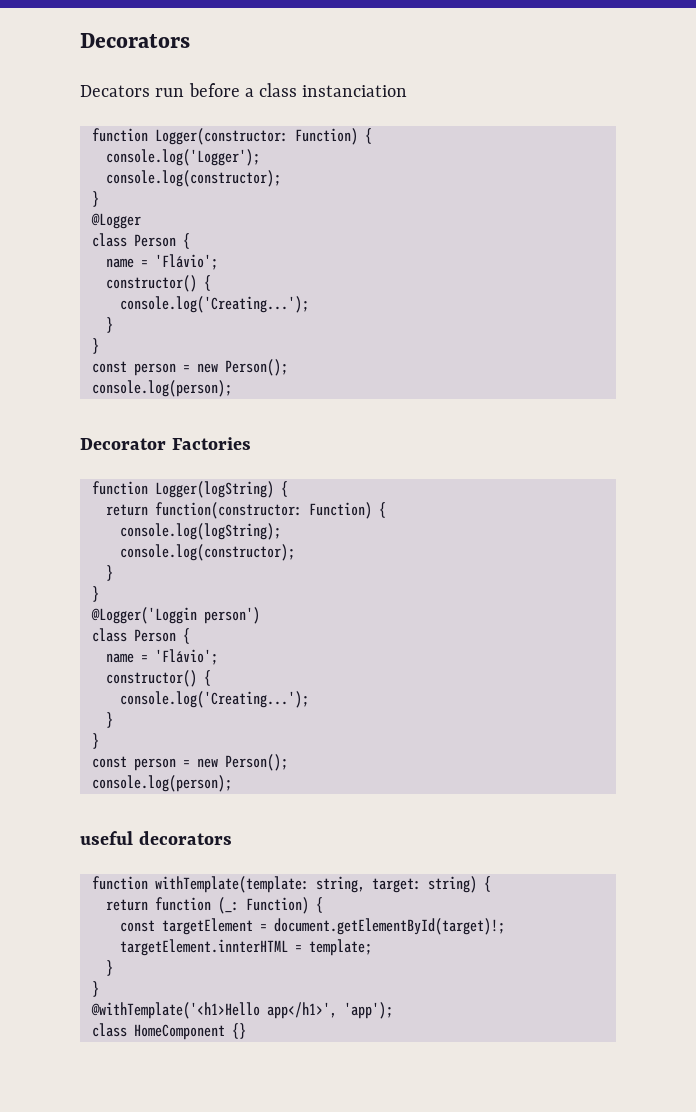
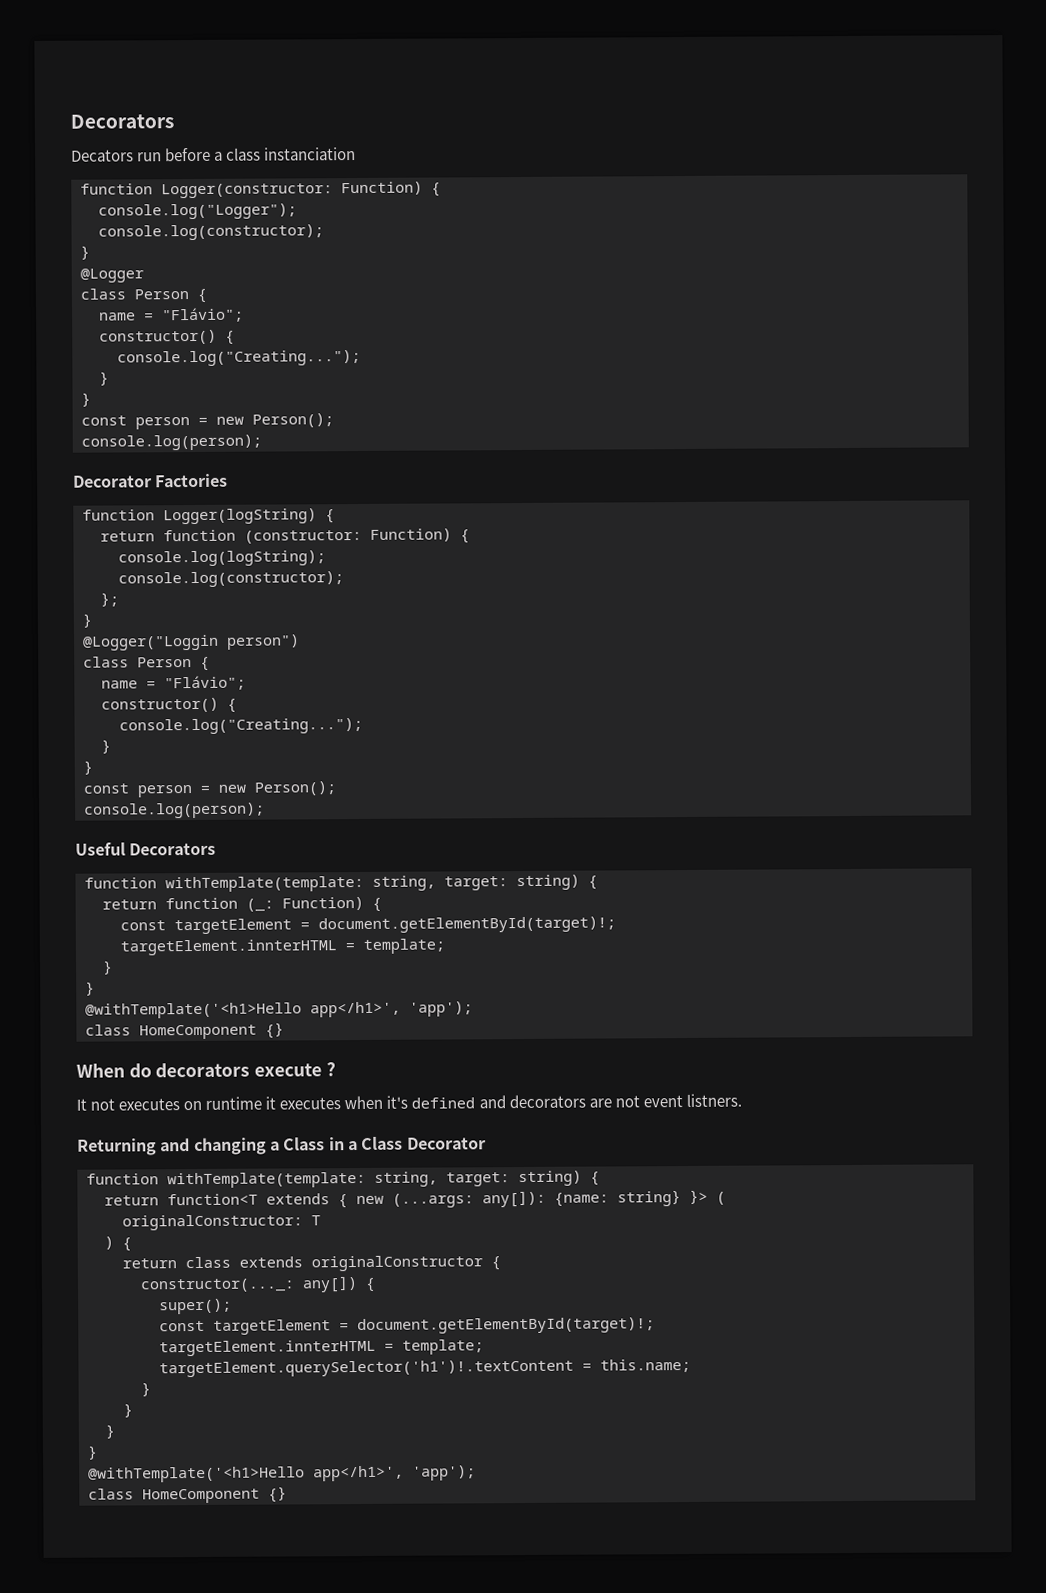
[105,149,260,166] console.log('Logger'); -> [98,203,297,220] console.log("Logger");
[154,254,218,270] [105,275,211,292] [119,296,309,313] 'Flávio'; // constructor() { // console.log('Creating...'); -> [162,307,244,323] [99,329,235,345] [117,349,361,367] "Flávio"; // constructor() { // console.log("Creating...");
[154,502,302,519] function(constructor: -> [163,529,362,544] function (constructor:
[105,565,113,581] [91,586,99,602] [90,607,260,624] [91,628,190,644] [105,649,218,665] [105,670,211,687] [119,691,309,708] [105,712,113,728] [91,733,99,749] [91,754,288,771] [91,775,232,792] [80,831,232,845] } // } // @Logger('Loggin person') // class Person { // name = 'Flávio'; // constructor() { // console.log('Creating...'); // } // } // const person = new Person(); // console.log(person); // useful decorators -> [100,592,119,607] [82,613,92,628] [83,634,300,651] [83,656,210,671] [101,675,246,691] [101,697,237,713] [119,717,363,735] [101,739,111,754] [83,760,93,775] [83,781,336,798] [84,802,265,819] [75,842,217,856] }; // } // @Logger("Loggin person") // class Person { // name = "Flávio"; // constructor() { // console.log("Creating..."); // } // } // const person = new Person(); // console.log(person); // Useful Decorators
(246, 1031) none -> [76,1062,336,1078] [76,1093,742,1111] [77,1136,486,1156] [86,1170,600,1189] [104,1189,726,1209] [122,1214,321,1231] [104,1236,132,1252] [122,1255,501,1272] [140,1276,376,1293] [159,1298,232,1315] [159,1317,655,1335] [159,1339,484,1357] [159,1358,691,1378] [141,1382,151,1397] [123,1403,133,1418] [105,1424,115,1439] [87,1445,98,1460] [88,1465,476,1483] [88,1486,287,1504] // When do decorators execute ? // It not executes on runtime it executes when it's defined and decorators are not event listners. // Returning and changing a Class in a Class Decorator // function withTemplate(template: string, target: string) { // return function<T extends { new (...args: any[]): {name: string} }> ( // originalConstructor: T // ) { // return class extends originalConstructor { // constructor(..._: any[]) { // super(); // const targetElement = document.getElementById(target)!; // targetElement.innterHTML = template; // targetElement.querySelector('h1')!.textContent = this.name; // } // } // } // } // @withTemplate('<h1>Hello app</h1>', 'app'); // class HomeComponent {}

